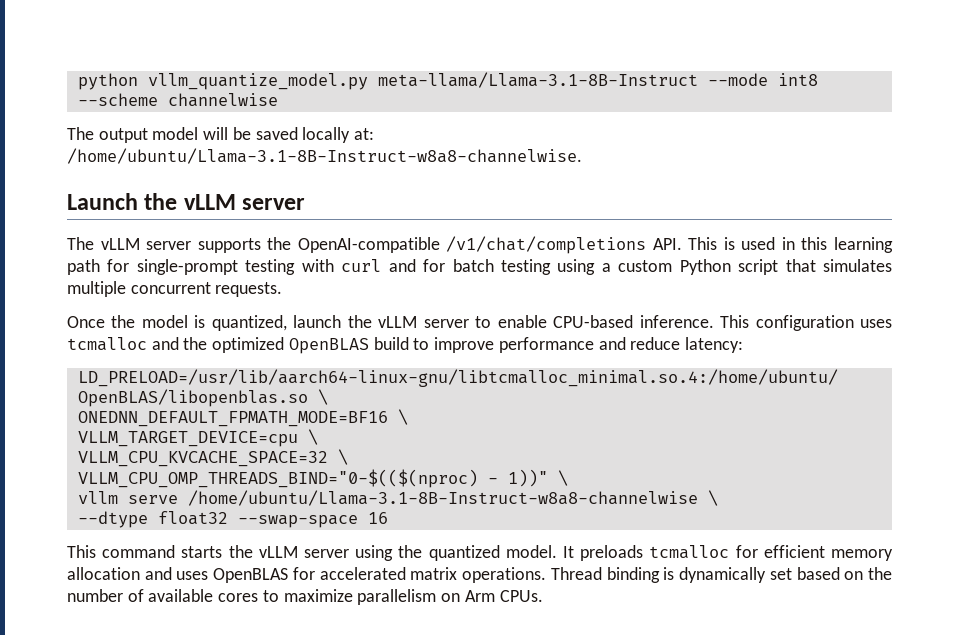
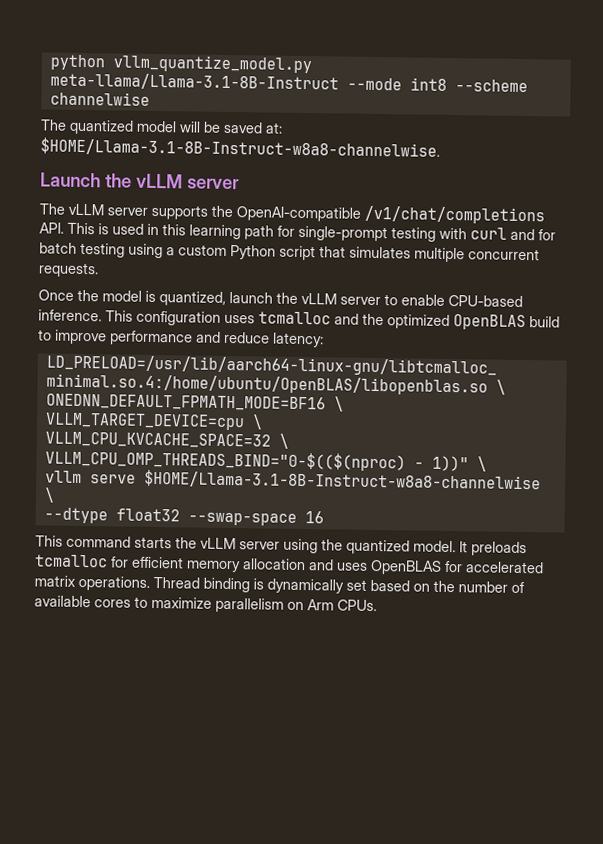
[98,128,148,143] output -> [69,119,134,135] quantized
[302,127,375,143] [67,148,582,164] locally at: /home/ubuntu/Llama-3.1-8B-Instruct-w8a8-channelwise. -> [265,122,283,134] [40,137,440,159] at: $HOME/Llama-3.1-8B-Instruct-w8a8-channelwise.
[187,490,698,506] /home/ubuntu/Llama-3.1-8B-Instruct-w8a8-channelwise -> [143,469,541,492] $HOME/Llama-3.1-8B-Instruct-w8a8-channelwise

